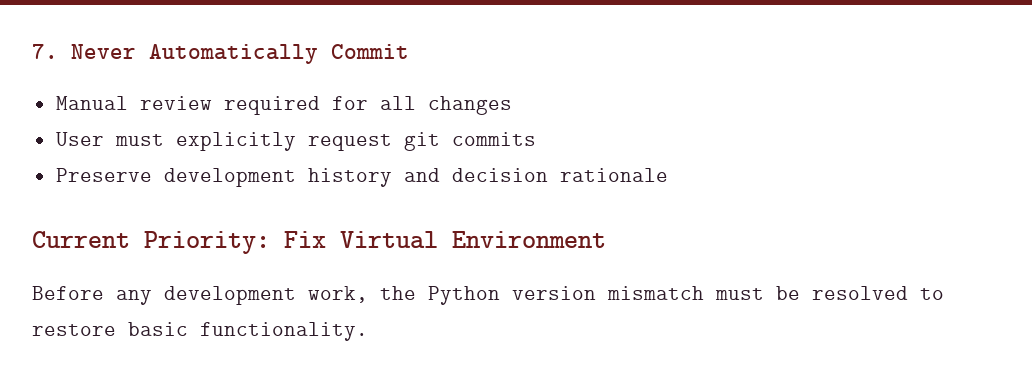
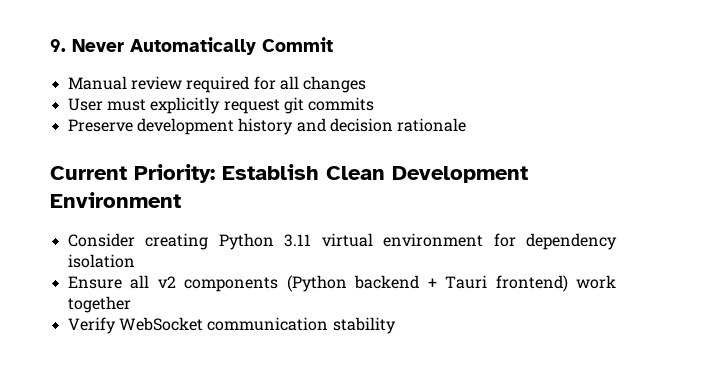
[32,44,58,59] 7. -> [50,39,66,52] 9.
[284,231,606,249] [32,286,944,305] [32,322,368,341] Fix Virtual Environment // Before any development work, the Python version mismatch must be resolved to restore basic functionality. -> [222,164,528,183] [50,192,181,208] [67,233,617,250] [67,254,135,268] [67,275,616,292] [67,296,131,313] [67,317,396,334] Establish Clean Development Environment // Consider creating Python 3.11 virtual environment for dependency isolation // Ensure all v2 components (Python backend + Tauri frontend) work together // Verify WebSocket communication stability

